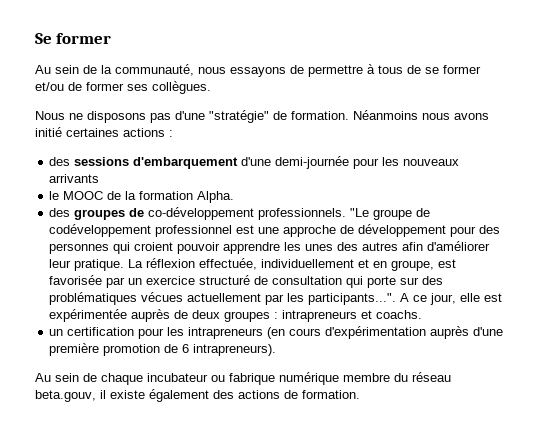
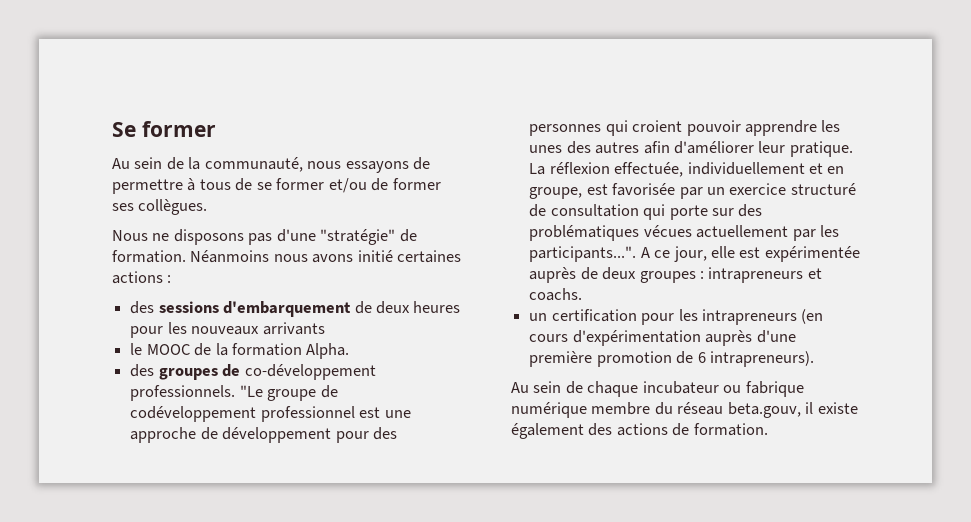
[241,156,350,169] d'une demi-journée -> [354,301,461,314] de deux heures

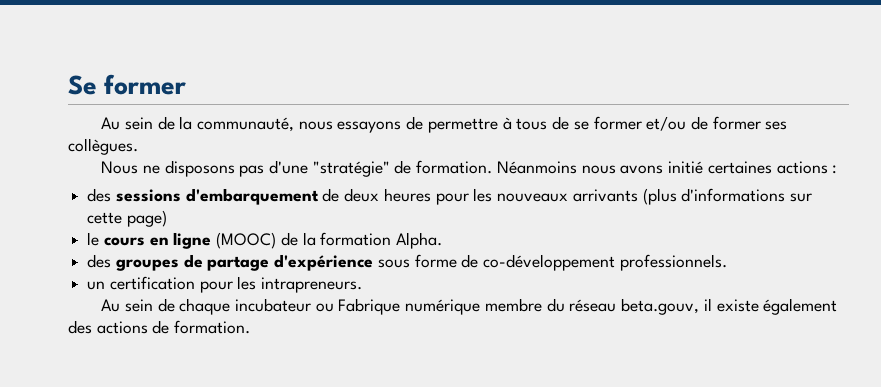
[130,343,190,355] // le MOOC -> [642,188,812,205] [87,210,167,227] [87,232,277,249] (plus d'informations sur cette page) // le cours en ligne (MOOC)
[244,364,376,380] [130,385,338,401] [130,406,411,422] [130,427,397,443] [529,120,841,136] [529,141,853,157] [529,162,845,177] [529,183,856,199] [529,204,763,220] [529,225,839,241] [529,246,860,262] [529,267,822,283] [529,288,583,301] [529,309,824,325] [529,330,796,346] [529,351,814,367] co-développement professionnels. "Le groupe de codéveloppement professionnel est une approche de développement pour des personnes qui croient pouvoir apprendre les unes des autres afin d'améliorer leur pratique. La réflexion effectuée, individuellement et en groupe, est favorisée par un exercice structuré de consultation qui porte sur des problématiques vécues actuellement par les participants...". A ce jour, elle est expérimentée auprès de deux groupes : intrapreneurs et coachs. // un certification pour les intrapreneurs (en cours d'expérimentation auprès d'une première promotion de 6 intrapreneurs). -> [207,254,727,271] [87,276,363,293] partage d'expérience sous forme de co-développement professionnels. // un certification pour les intrapreneurs.
[745,381,804,397] fabrique -> [338,298,401,315] Fabrique

